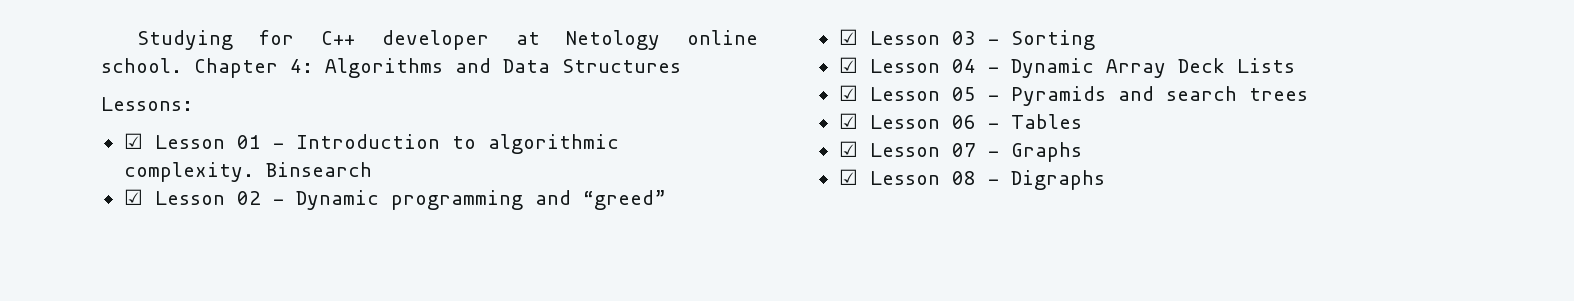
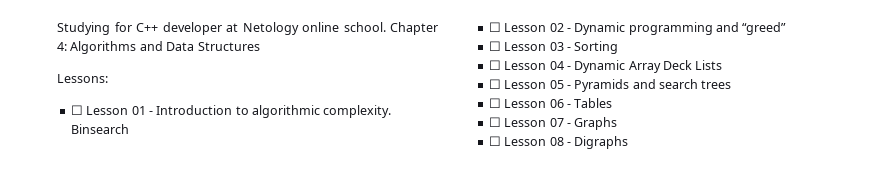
[123,133,143,149] ☑ -> [70,105,83,115] ☐
[123,189,143,205] ☑ -> [488,22,501,32] ☐
[838,29,858,45] ☑ -> [488,41,501,51] ☐
[838,57,858,73] ☑ -> [488,60,501,70] ☐
[838,85,858,101] ☑ -> [488,79,501,89] ☐
[838,113,858,129] ☑ -> [488,98,501,108] ☐
[838,141,858,157] ☑ -> [488,117,501,127] ☐
[838,169,858,185] ☑ -> [488,136,501,146] ☐

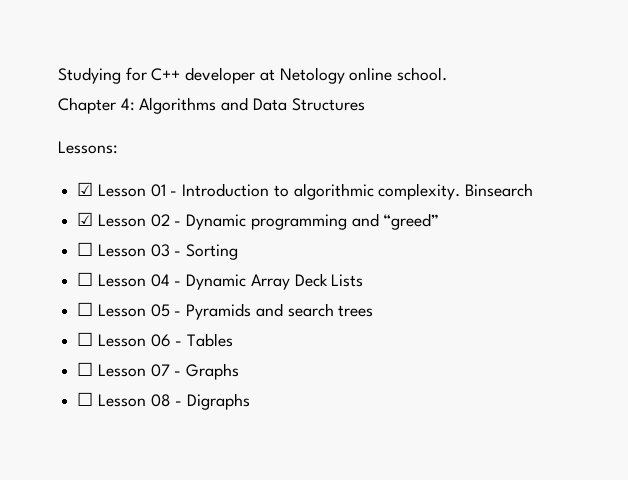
(386, 27) none -> (448, 74) //
[70,105,83,115] ☐ -> [77,182,94,196] ☑
[488,22,501,32] ☐ -> [77,212,94,226] ☑

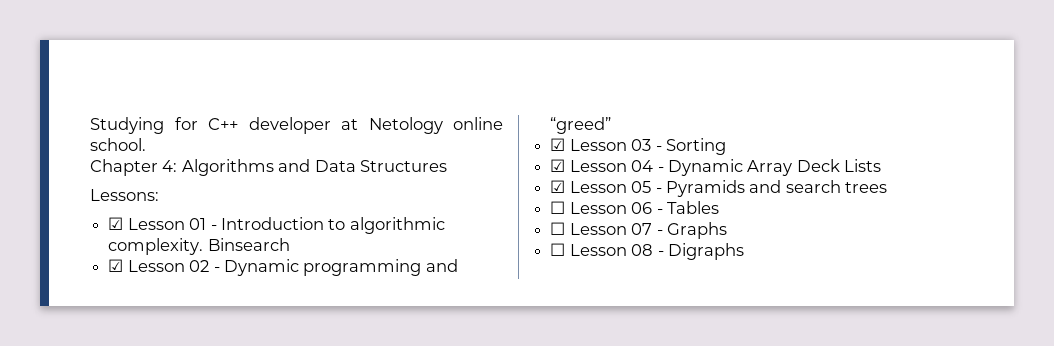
[77,242,94,256] ☐ -> [550,138,566,151] ☑
[77,272,94,286] ☐ -> [550,159,566,172] ☑
[77,302,94,316] ☐ -> [550,180,566,193] ☑

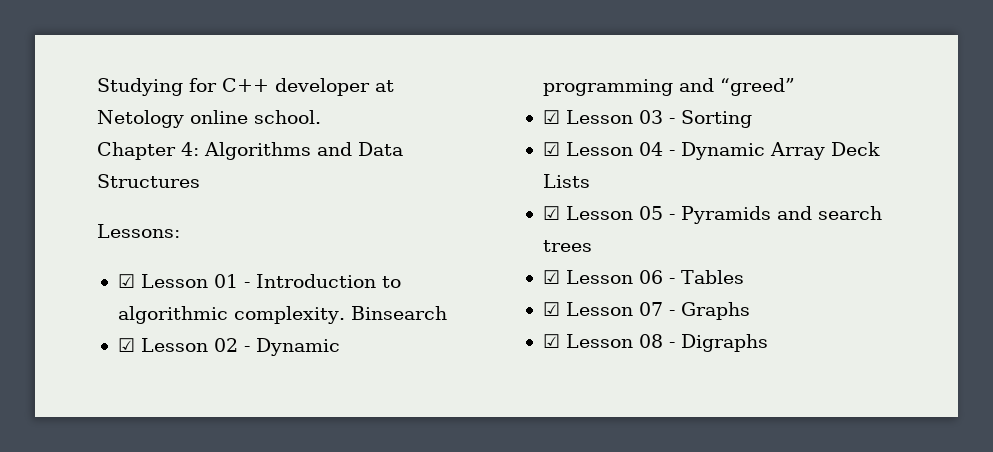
[550,201,566,214] ☐ -> [542,270,560,284] ☑
[550,222,566,235] ☐ -> [542,302,560,316] ☑
[550,243,566,256] ☐ -> [542,334,560,348] ☑

